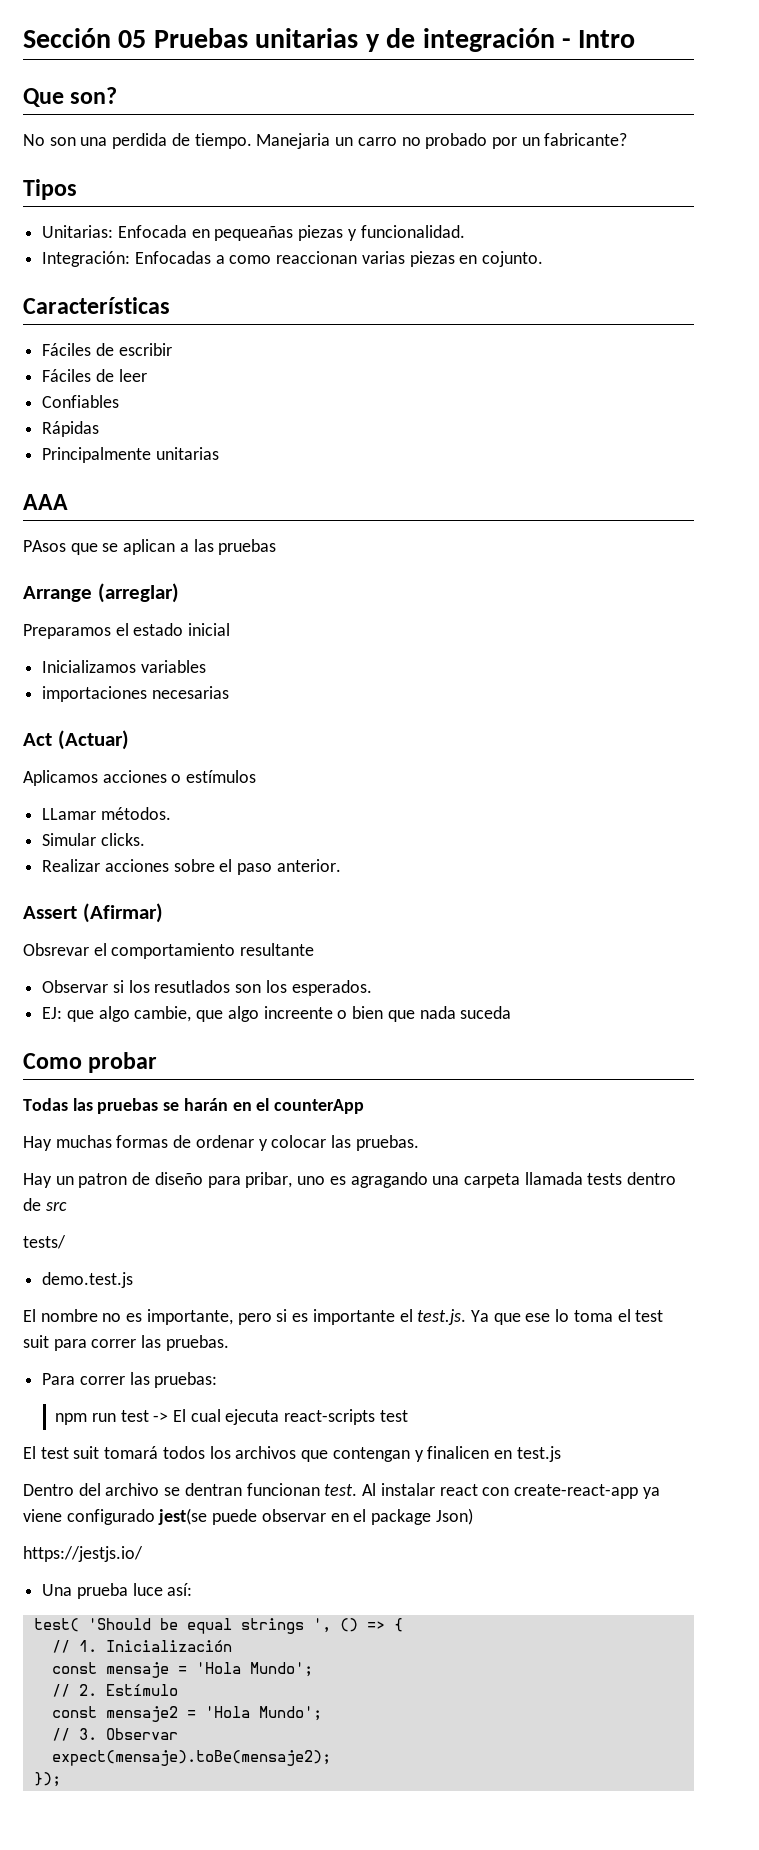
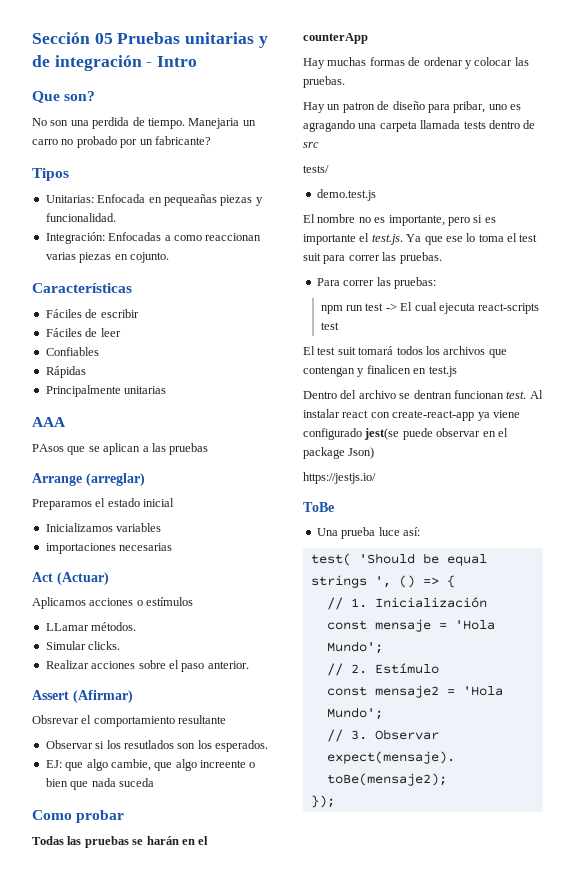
(143, 1554) none -> [303,502,334,512] // ToBe

